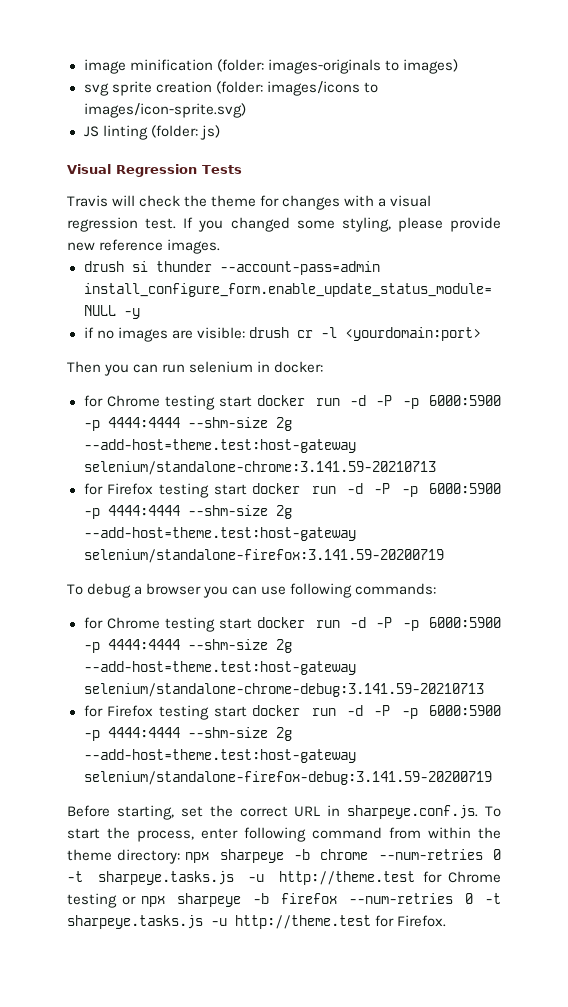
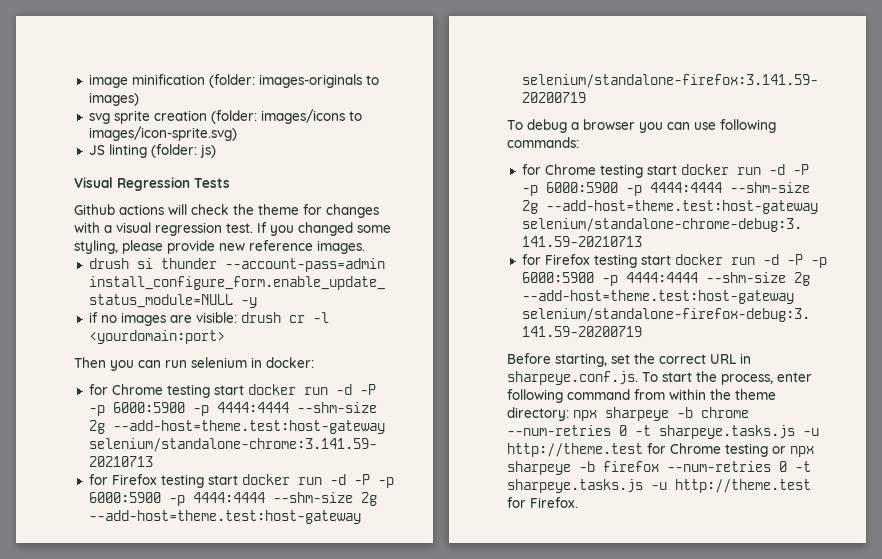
[67,195,108,207] Travis -> [74,204,164,215] Github actions

